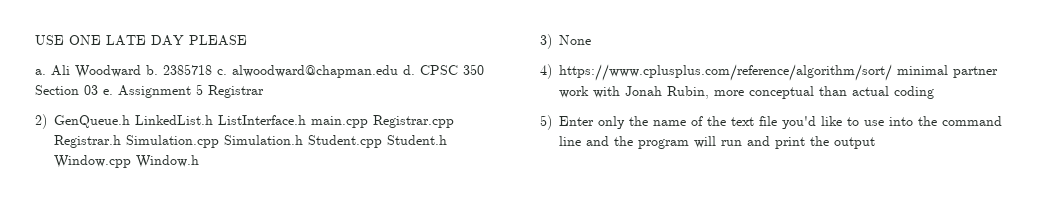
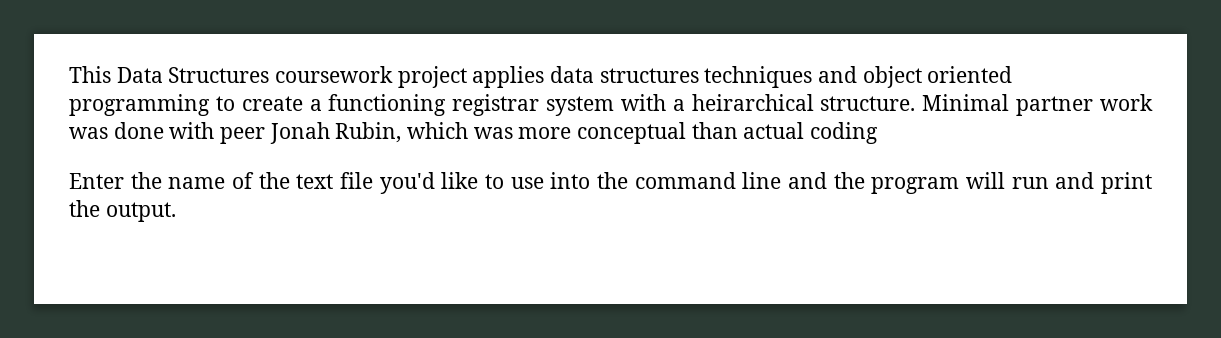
[35,35,247,46] [35,64,484,78] [35,84,264,98] [35,114,454,129] [54,135,447,148] [54,155,199,168] [540,34,591,49] [540,64,998,81] [559,86,709,99] USE ONE LATE DAY PLEASE // a. Ali Woodward b. 2385718 c. alwoodward@chapman.edu d. CPSC 350 Section 03 e. Assignment 5 Registrar // 2) GenQueue.h LinkedList.h ListInterface.h main.cpp Registrar.cpp Registrar.h Simulation.cpp Simulation.h Student.cpp Student.h Window.cpp Window.h // 3) None // 4) https://www.cplusplus.com/reference/algorithm/sort/ minimal partner work with Jonah Rubin, -> [69,66,1013,88] [69,94,1153,116] [69,122,513,144] This Data Structures coursework project applies data structures techniques and object oriented programming to create a functioning registrar system with a heirarchical structure. Minimal partner work was done with peer Jonah Rubin, which was
[540,115,625,130] 5) Enter only -> [69,173,124,189] Enter
[834,137,875,149] output -> [105,202,176,222] output.

